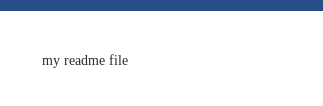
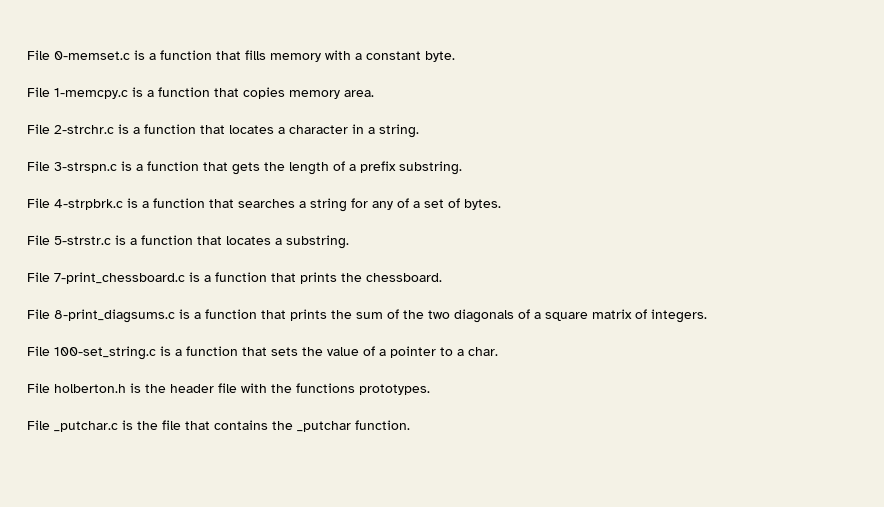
[42,54,128,68] my readme file -> [27,50,455,62] [27,87,374,99] [27,124,419,138] [27,161,462,175] [27,198,501,212] [27,235,349,249] [27,272,442,284] [27,309,707,323] [27,346,498,360] [27,383,430,395] [27,420,410,432] File 0-memset.c is a function that fills memory with a constant byte. // File 1-memcpy.c is a function that copies memory area. // File 2-strchr.c is a function that locates a character in a string. // File 3-strspn.c is a function that gets the length of a prefix substring. // File 4-strpbrk.c is a function that searches a string for any of a set of bytes. // File 5-strstr.c is a function that locates a substring. // File 7-print_chessboard.c is a function that prints the chessboard. // File 8-print_diagsums.c is a function that prints the sum of the two diagonals of a square matrix of integers. // File 100-set_string.c is a function that sets the value of a pointer to a char. // File holberton.h is the header file with the functions prototypes. // File _putchar.c is the file that contains the _putchar function.

